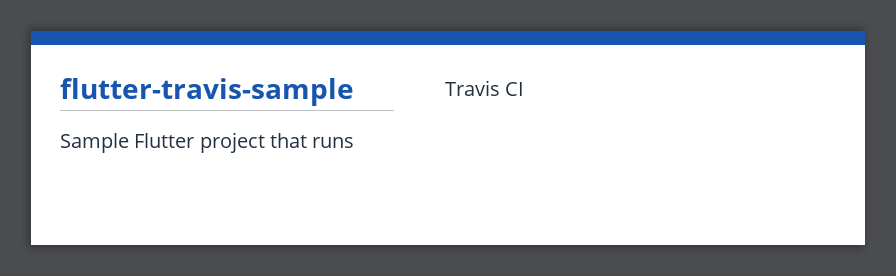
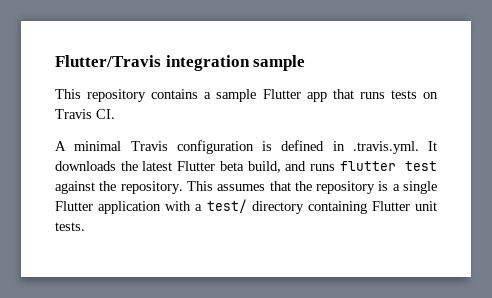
[60,78,354,106] [60,132,355,153] [445,80,525,96] flutter-travis-sample // Sample Flutter project that runs Travis CI -> [55,55,306,71] [55,89,439,102] [55,109,115,119] [55,140,437,154] [55,161,437,173] [55,181,438,194] [55,199,437,214] [55,222,85,231] Flutter/Travis integration sample // This repository contains a sample Flutter app that runs tests on Travis CI. // A minimal Travis configuration is defined in .travis.yml. It downloads the latest Flutter beta build, and runs flutter test against the repository. This assumes that the repository is a single Flutter application with a test/ directory containing Flutter unit tests.

